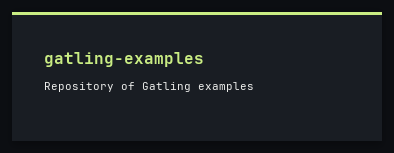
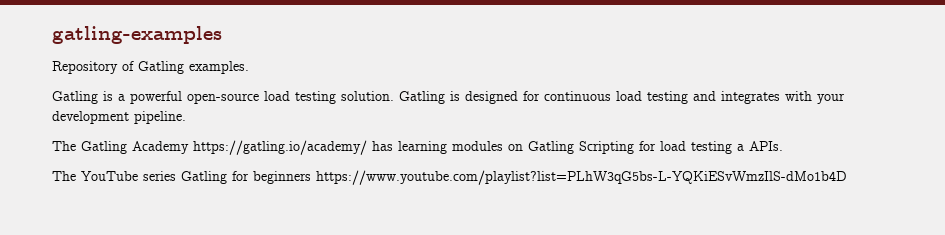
[198,82,254,92] examples -> [189,61,249,74] [52,91,845,104] [52,111,186,124] [52,140,783,155] [52,170,847,185] examples. // Gatling is a powerful open-source load testing solution. Gatling is designed for continuous load testing and integrates with your development pipeline. // The Gatling Academy https://gatling.io/academy/ has learning modules on Gatling Scripting for load testing a APIs. // The YouTube series Gatling for beginners https://www.youtube.com/playlist?list=PLhW3qG5bs-L-YQKiESvWmzIlS-dMo1b4D

